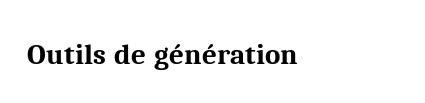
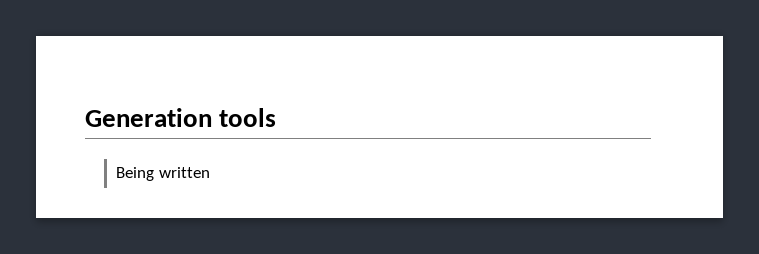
[27,44,298,70] Outils de génération -> [85,108,277,127] [116,167,210,181] Generation tools // Being written

